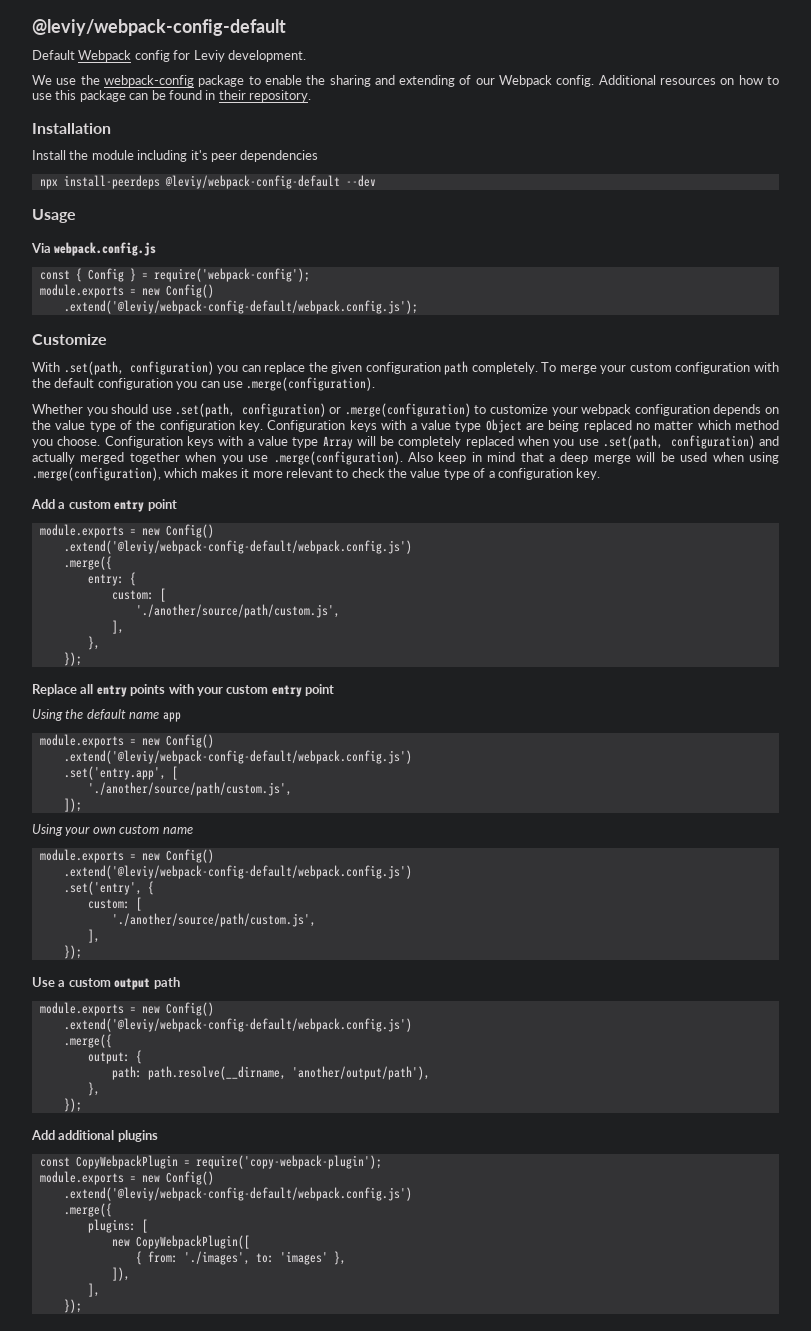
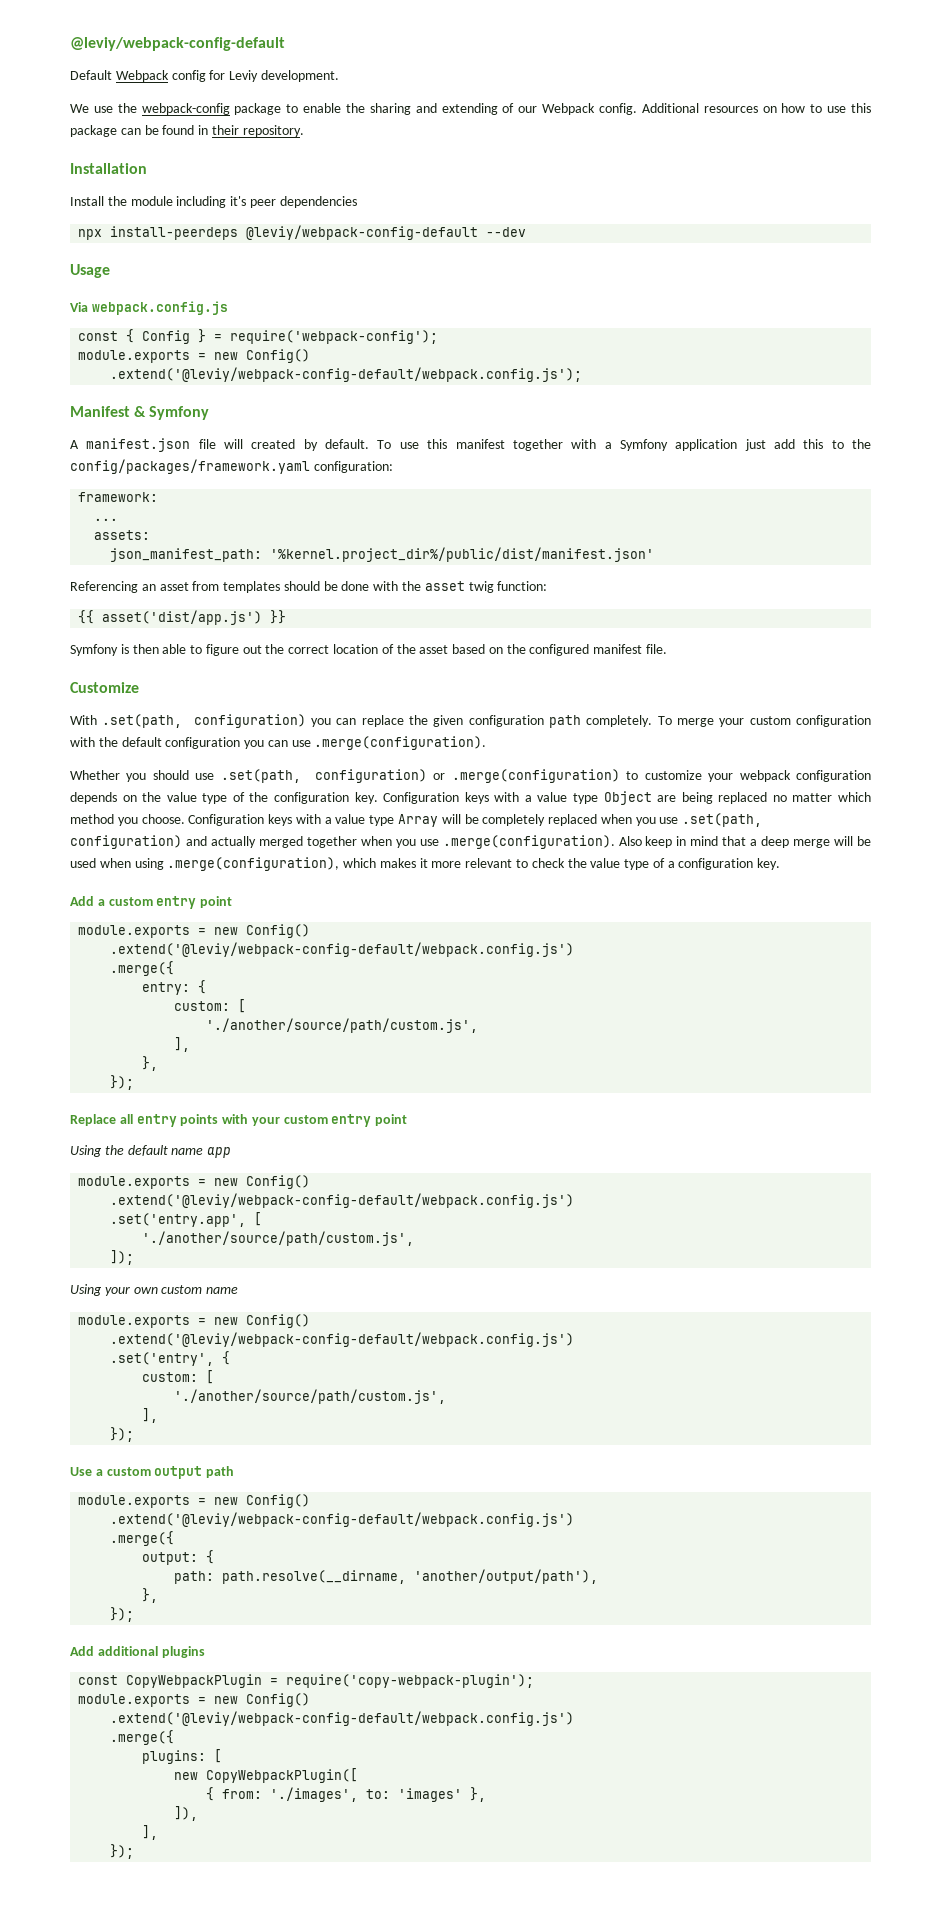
(418, 307) none -> [70,406,210,420] [70,438,872,452] [70,459,393,474] [78,492,159,502] [94,518,119,521] [94,530,151,540] [110,547,655,562] [70,581,548,593] [78,610,287,625] [70,644,668,656] // Manifest & Symfony // A manifest.json file will created by default. To use this manifest together with a Symfony application just add this to the config/packages/framework.yaml configuration: // framework: // ... // assets: // json_manifest_path: '%kernel.project_dir%/public/dist/manifest.json' // Referencing an asset from templates should be done with the asset twig function: // {{ asset('dist/app.js') }} // Symfony is then able to figure out the correct location of the asset based on the configured manifest file.

